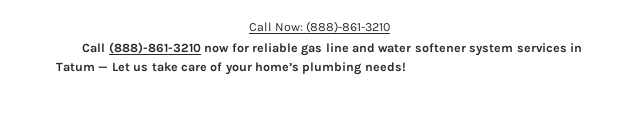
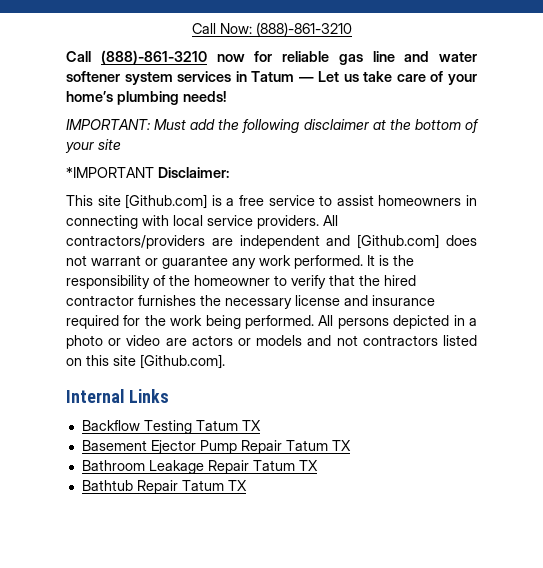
(406, 67) none -> [66,119,479,133] [65,139,121,153] [66,167,229,178] [66,194,477,209] [66,215,338,229] [66,234,478,249] [66,255,414,269] [66,275,416,289] [66,295,435,309] [66,315,477,329] [66,335,477,349] [66,354,225,369] [66,389,169,403] [81,420,261,434] [81,440,351,454] [81,460,318,474] [81,480,247,494] // IMPORTANT: Must add the following disclaimer at the bottom of your site // *IMPORTANT Disclaimer: // This site [Github.com] is a free service to assist homeowners in connecting with local service providers. All contractors/providers are independent and [Github.com] does not warrant or guarantee any work performed. It is the responsibility of the homeowner to verify that the hired contractor furnishes the necessary license and insurance required for the work being performed. All persons depicted in a photo or video are actors or models and not contractors listed on this site [Github.com]. // Internal Links // Backflow Testing Tatum TX // Basement Ejector Pump Repair Tatum TX // Bathroom Leakage Repair Tatum TX // Bathtub Repair Tatum TX

